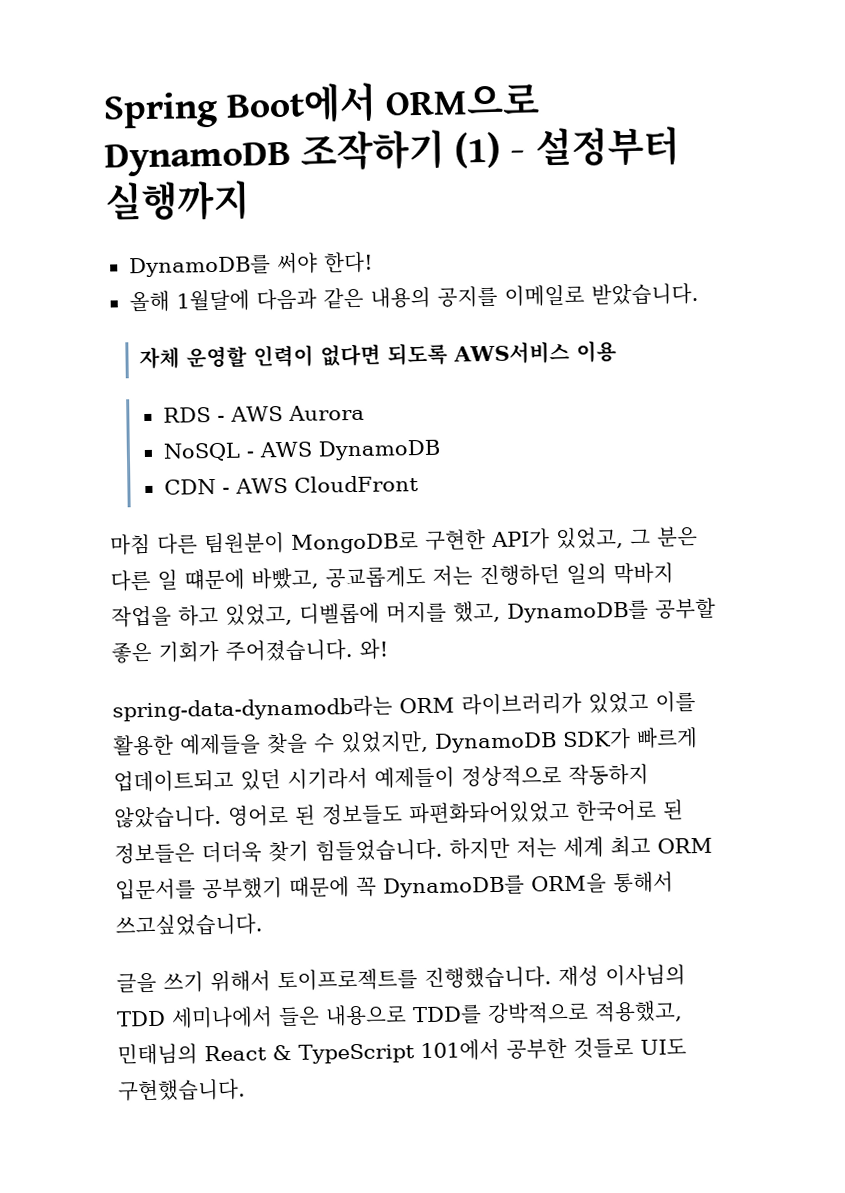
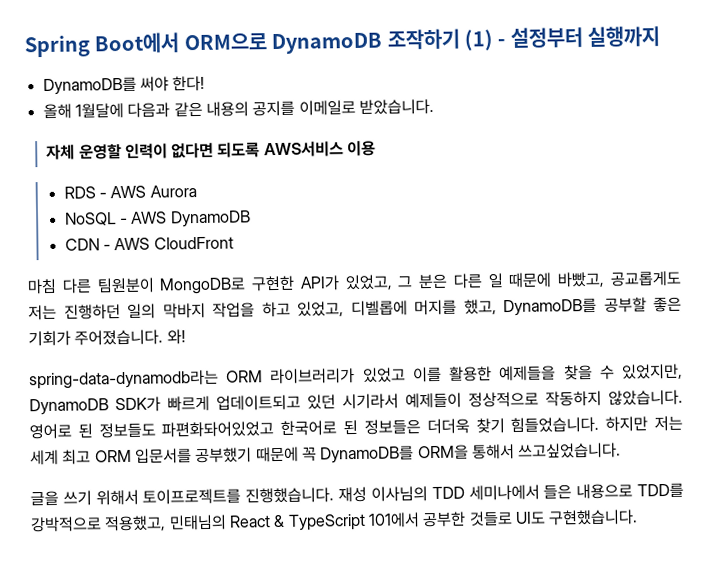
[184,568,245,591] 떄문에 -> [508,272,553,289] 때문에

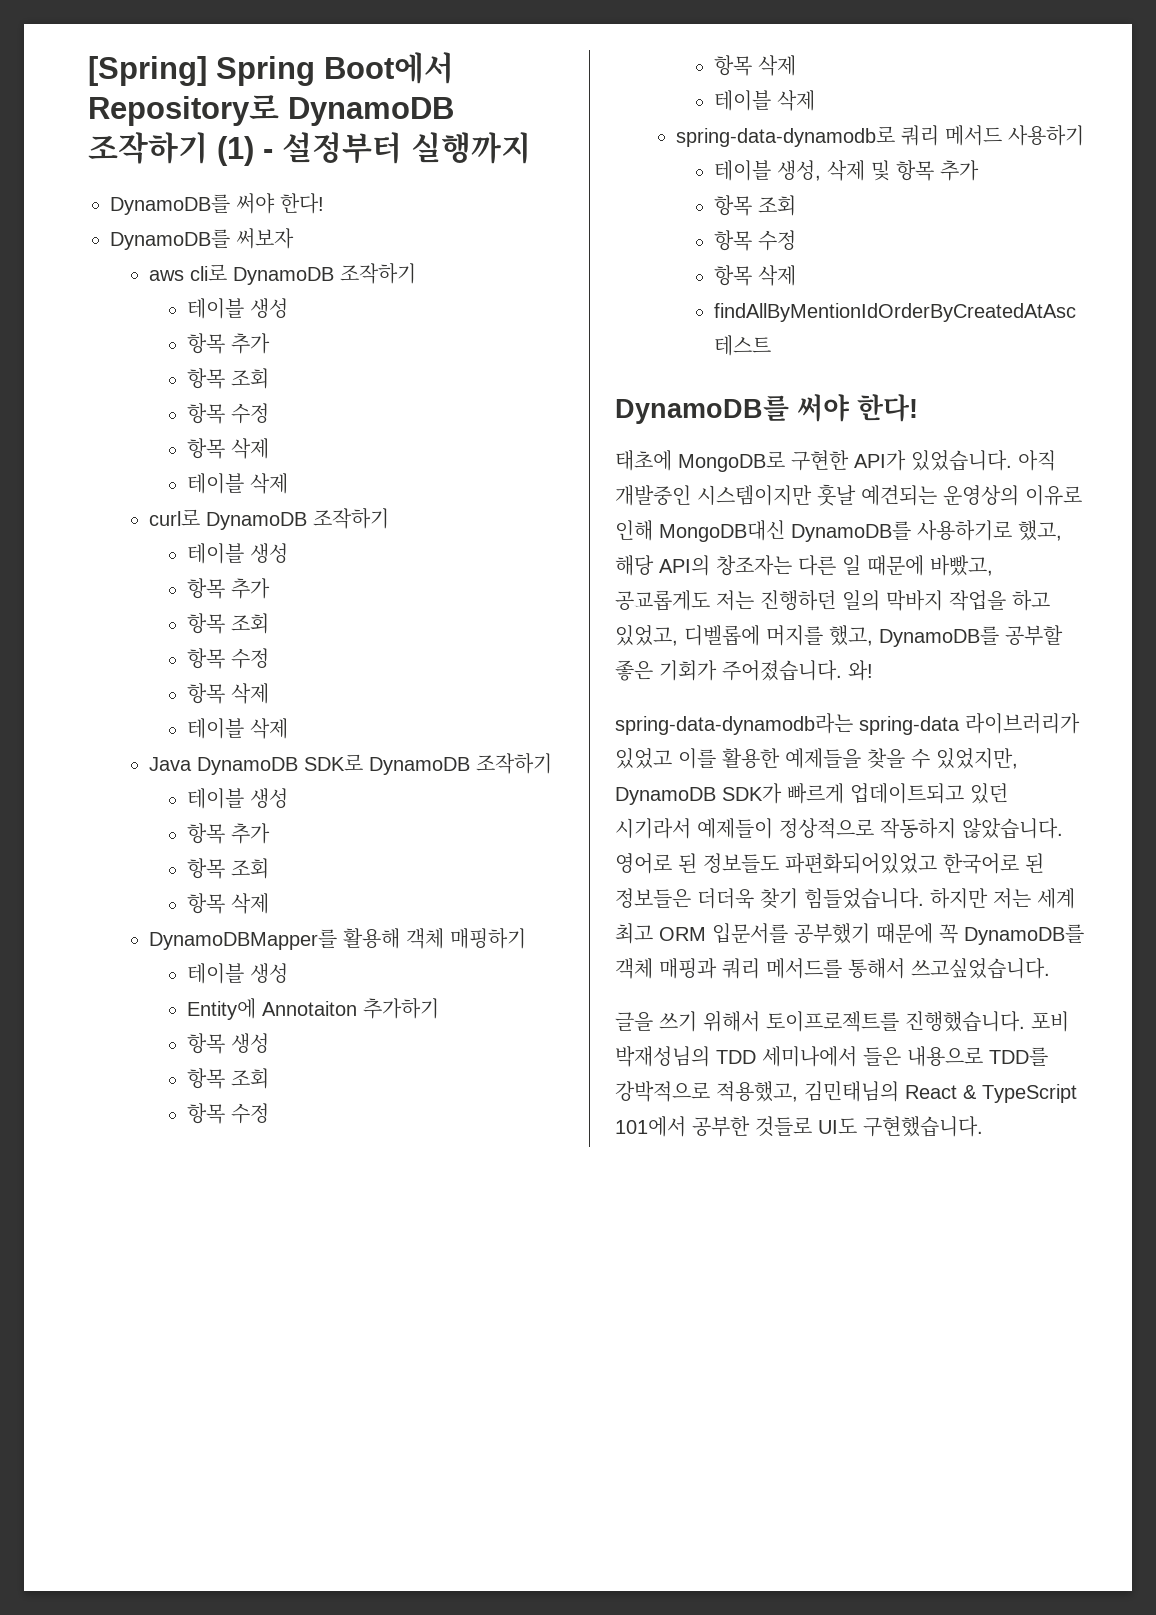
(24, 46) none -> [88,56,207,86] [Spring]
[183,32,267,51] ORM으로 -> [88,95,279,126] Repository로
[42,98,434,120] [46,140,377,160] [63,185,197,199] [64,210,251,228] [64,236,234,251] [27,273,449,295] 올해 1월달에 다음과 같은 내용의 공지를 이메일로 받았습니다. // 자체 운영할 인력이 없다면 되도록 AWS서비스 이용 // RDS - AWS Aurora // NoSQL - AWS DynamoDB // CDN - AWS CloudFront // 마침 다른 팀원분이 MongoDB로 구현한 API가 있었고, 그 분은 -> [110,228,294,250] [148,263,416,285] [187,298,289,319] [187,333,271,354] [187,368,270,389] [187,403,270,424] [187,438,270,459] [187,473,289,494] [148,508,389,530] [187,543,289,564] [187,578,271,599] [187,613,270,634] [187,648,270,669] [187,683,270,704] [187,718,289,739] [148,753,552,775] [187,788,289,809] [187,823,271,844] [187,858,270,879] [187,893,270,914] [148,928,526,950] [187,963,289,984] [187,998,440,1020] [187,1033,270,1054] [187,1068,270,1089] [187,1103,270,1124] [714,55,797,76] [714,90,816,111] [675,125,1084,147] [714,160,980,181] [714,195,797,216] [714,230,797,251] [714,265,797,286] [714,303,1077,322] [714,335,772,356] [615,394,918,424] [615,450,1056,472] [615,484,1082,506] [615,520,1062,542] [615,555,792,576] DynamoDB를 써보자 // aws cli로 DynamoDB 조작하기 // 테이블 생성 // 항목 추가 // 항목 조회 // 항목 수정 // 항목 삭제 // 테이블 삭제 // curl로 DynamoDB 조작하기 // 테이블 생성 // 항목 추가 // 항목 조회 // 항목 수정 // 항목 삭제 // 테이블 삭제 // Java DynamoDB SDK로 DynamoDB 조작하기 // 테이블 생성 // 항목 추가 // 항목 조회 // 항목 삭제 // DynamoDBMapper를 활용해 객체 매핑하기 // 테이블 생성 // Entity에 Annotaiton 추가하기 // 항목 생성 // 항목 조회 // 항목 수정 // 항목 삭제 // 테이블 삭제 // spring-data-dynamodb로 쿼리 메서드 사용하기 // 테이블 생성, 삭제 및 항목 추가 // 항목 조회 // 항목 수정 // 항목 삭제 // findAllByMentionIdOrderByCreatedAtAsc 테스트 // DynamoDB를 써야 한다! // 태초에 MongoDB로 구현한 API가 있었습니다. 아직 개발중인 시스템이지만 훗날 예견되는 운영상의 이유로 인해 MongoDB대신 DynamoDB를 사용하기로 했고, 해당 API의 창조자는
[226,370,264,383] ORM -> [859,716,960,735] spring-data
[161,421,275,438] 파편화돠어있었고 -> [785,853,937,874] 파편화되어있었고
[417,444,469,461] ORM을 -> [615,958,842,979] 객체 매핑과 쿼리 메서드를
[338,486,428,503] 재성 이사님의 -> [1031,1011,1069,1032] [615,1046,710,1067] 포비 박재성님의
[168,514,227,531] 민태님의 -> [804,1081,899,1102] 김민태님의

